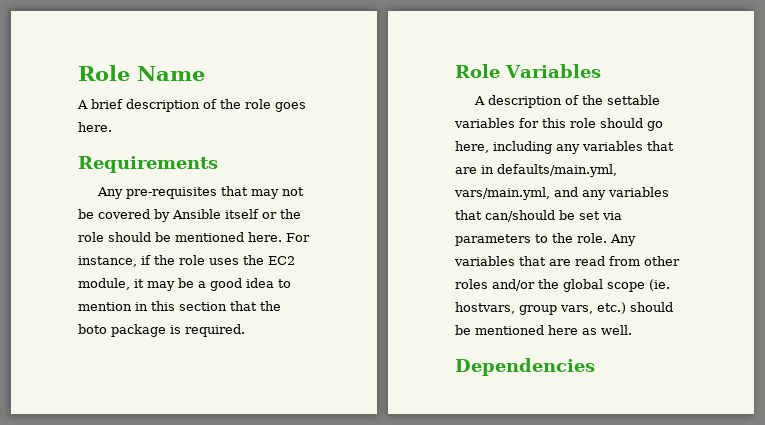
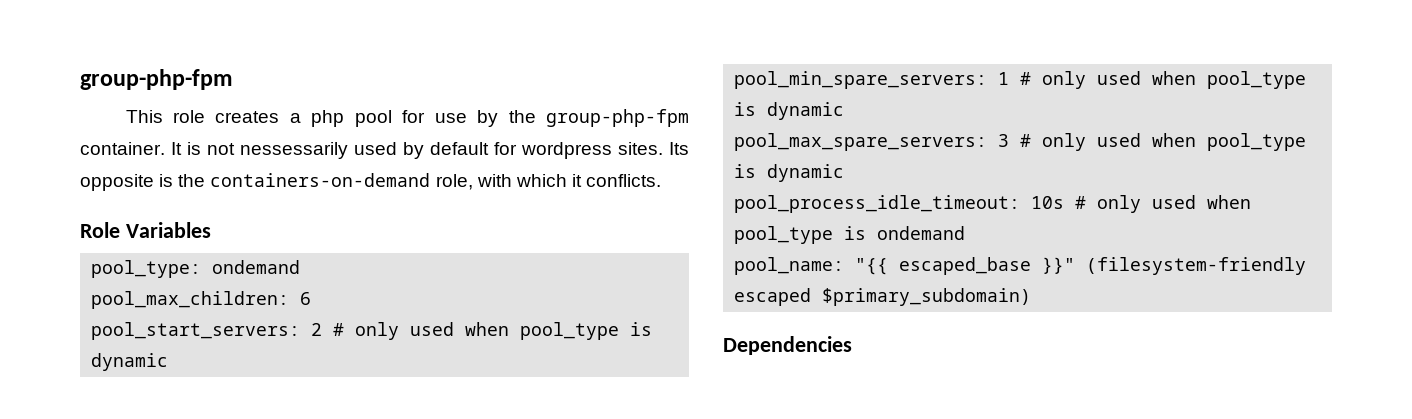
[78,65,205,81] [77,99,306,112] [78,122,112,132] [78,156,218,173] [97,186,305,199] [78,209,301,222] [78,232,310,242] [78,255,295,267] [78,278,291,291] [78,301,281,311] [78,324,245,337] [455,64,601,78] [474,95,661,108] [454,118,663,131] [455,141,674,154] [455,164,617,177] [454,187,669,200] [455,210,622,222] [455,233,636,246] [454,256,680,266] [455,279,670,292] [455,302,673,315] [455,325,632,335] Role Name // A brief description of the role goes here. // Requirements // Any pre-requisites that may not be covered by Ansible itself or the role should be mentioned here. For instance, if the role uses the EC2 module, it may be a good idea to mention in this section that the boto package is required. // Role Variables // A description of the settable variables for this role should go here, including any variables that are in defaults/main.yml, vars/main.yml, and any variables that can/should be set via parameters to the role. Any variables that are read from other roles and/or the global scope (ie. hostvars, group vars, etc.) should be mentioned here as well. -> [80,69,233,90] [125,109,689,127] [80,142,689,159] [80,173,662,191] [80,222,211,238] [91,260,301,278] [91,291,312,309] [91,322,653,340] [91,353,169,371] [734,71,1307,89] [734,102,845,120] [734,133,1307,151] [734,164,845,182] [734,195,1252,213] [734,226,966,244] [734,257,1307,275] [734,288,1032,306] group-php-fpm // This role creates a php pool for use by the group-php-fpm container. It is not nessessarily used by default for wordpress sites. Its opposite is the containers-on-demand role, with which it conflicts. // Role Variables // pool_type: ondemand // pool_max_children: 6 // pool_start_servers: 2 # only used when pool_type is dynamic // pool_min_spare_servers: 1 # only used when pool_type is dynamic // pool_max_spare_servers: 3 # only used when pool_type is dynamic // pool_process_idle_timeout: 10s # only used when pool_type is ondemand // pool_name: "{{ escaped_base }}" (filesystem-friendly escaped $primary_subdomain)

